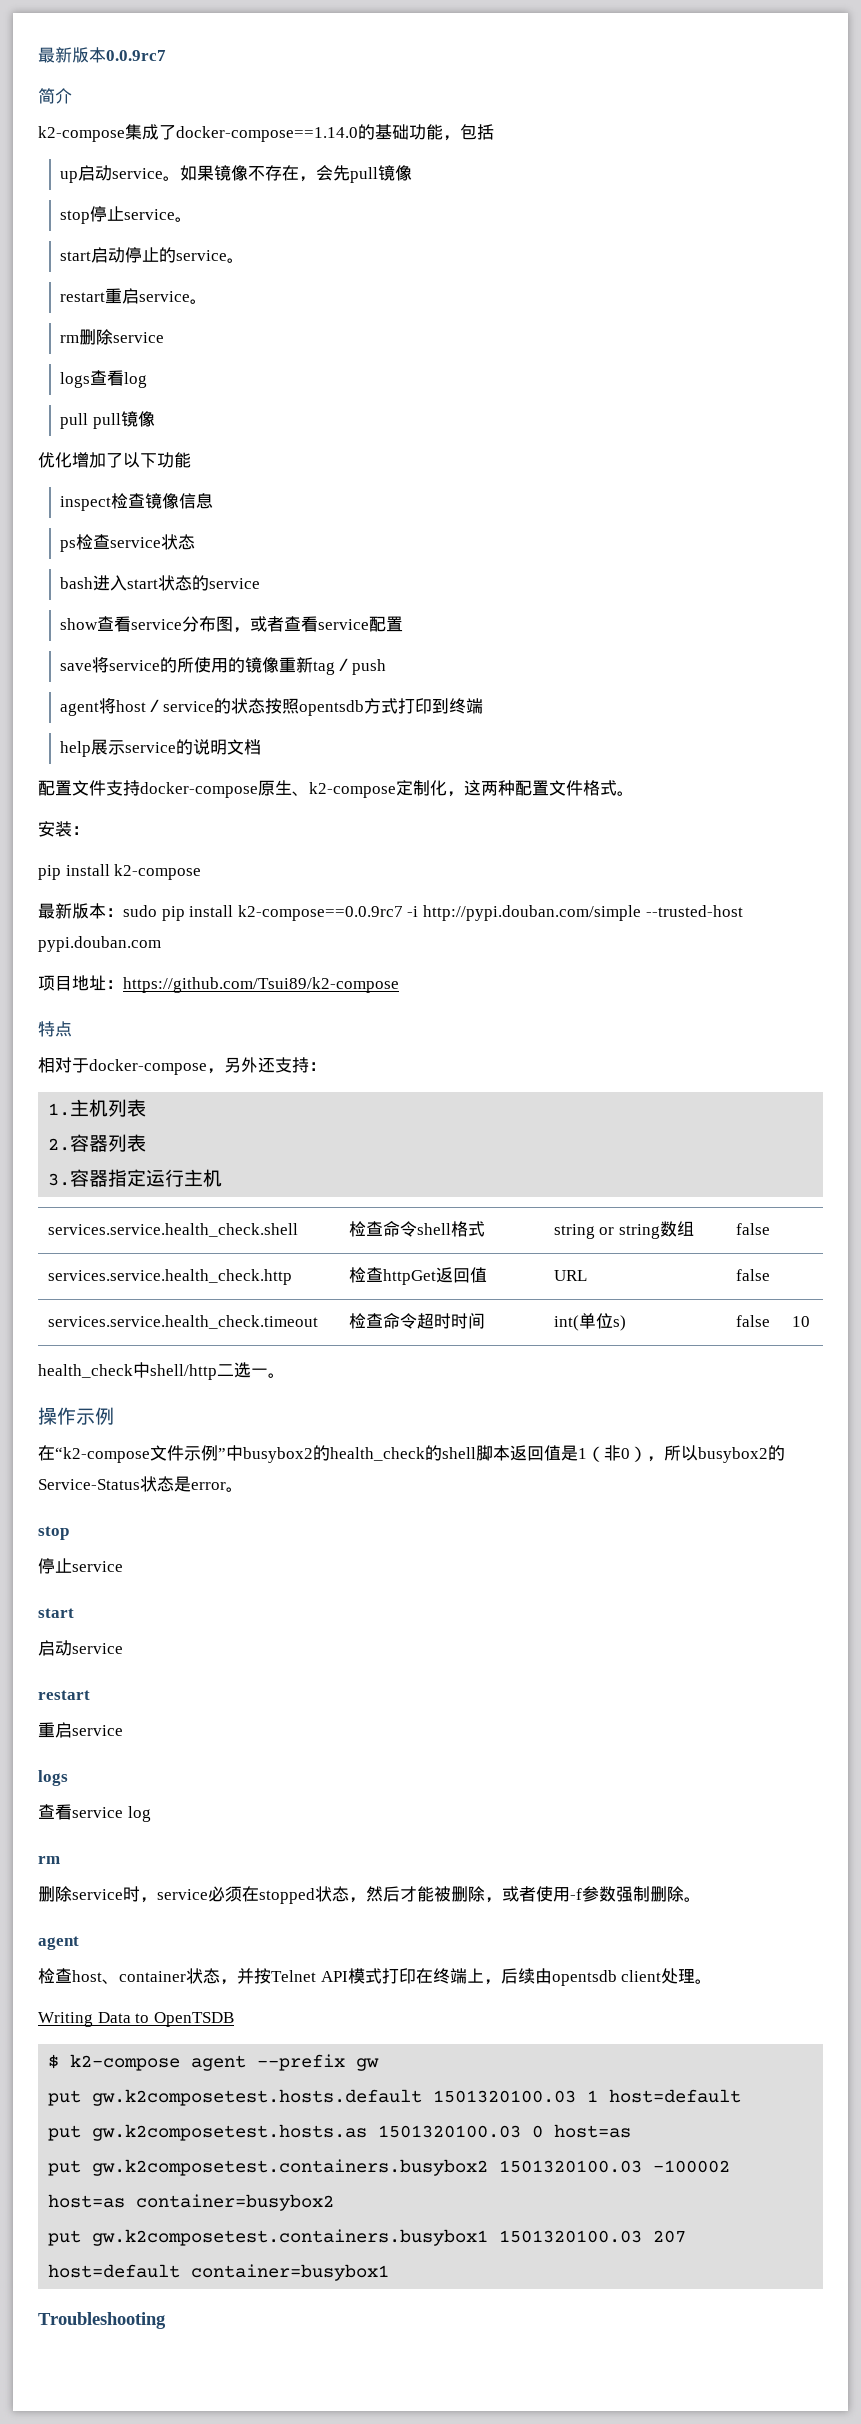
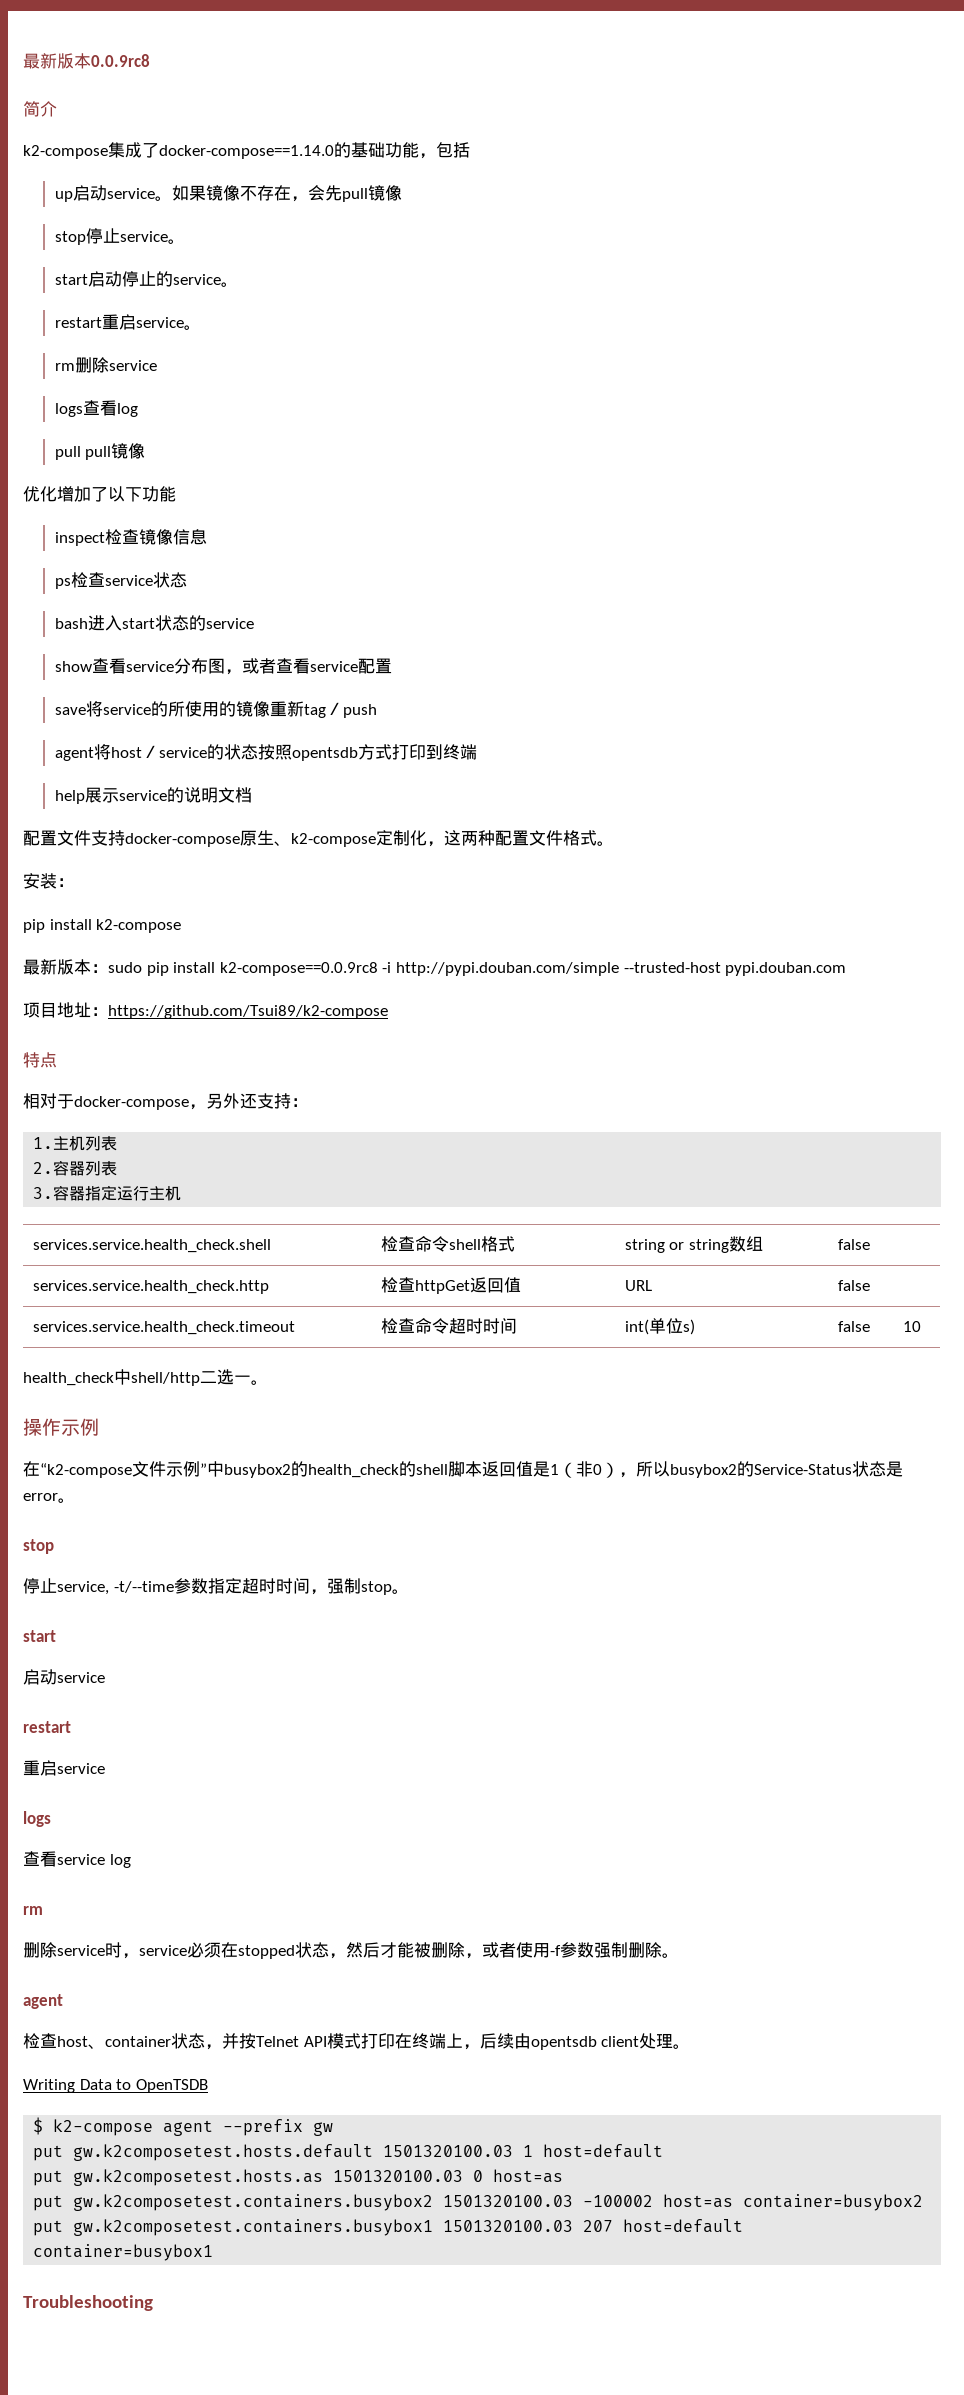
[38,47,166,63] 最新版本0.0.9rc7 -> [23,53,150,69] 最新版本0.0.9rc8
[237,905,403,921] k2-compose==0.0.9rc7 -> [219,962,378,976] k2-compose==0.0.9rc8
[72,1561,123,1572] service -> [57,1578,409,1595] service, -t/--time参数指定超时时间，强制stop。

